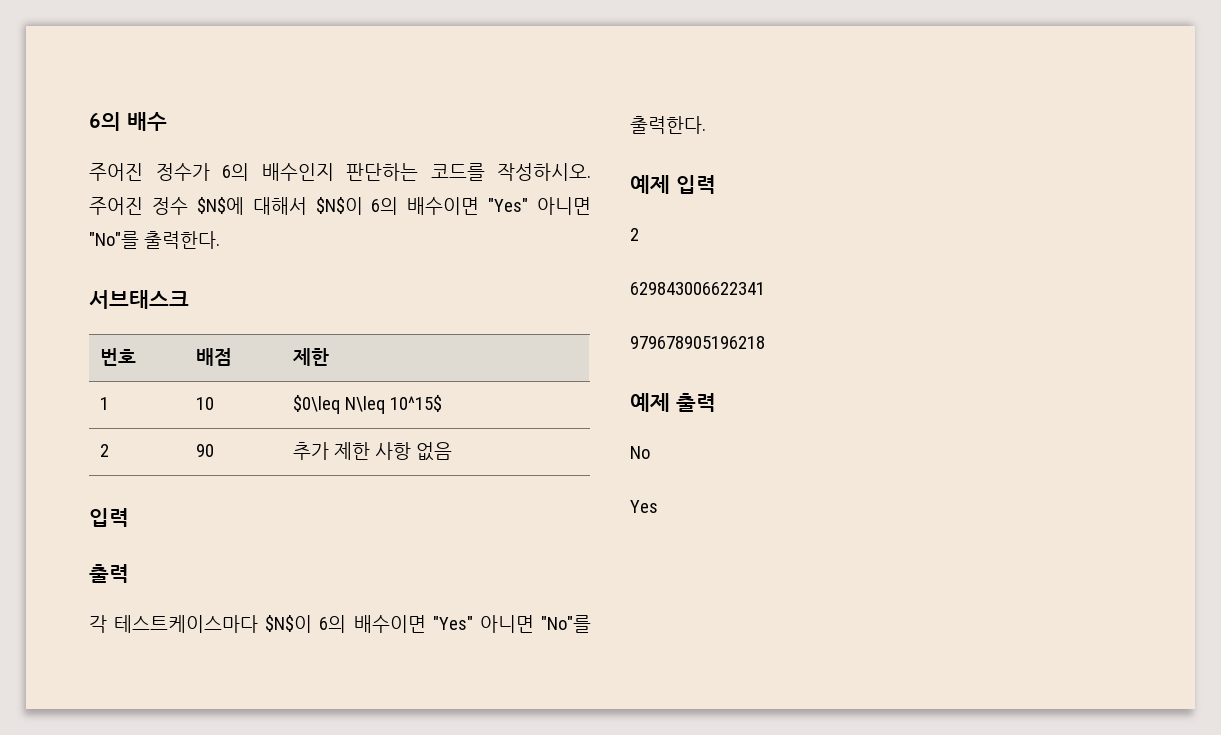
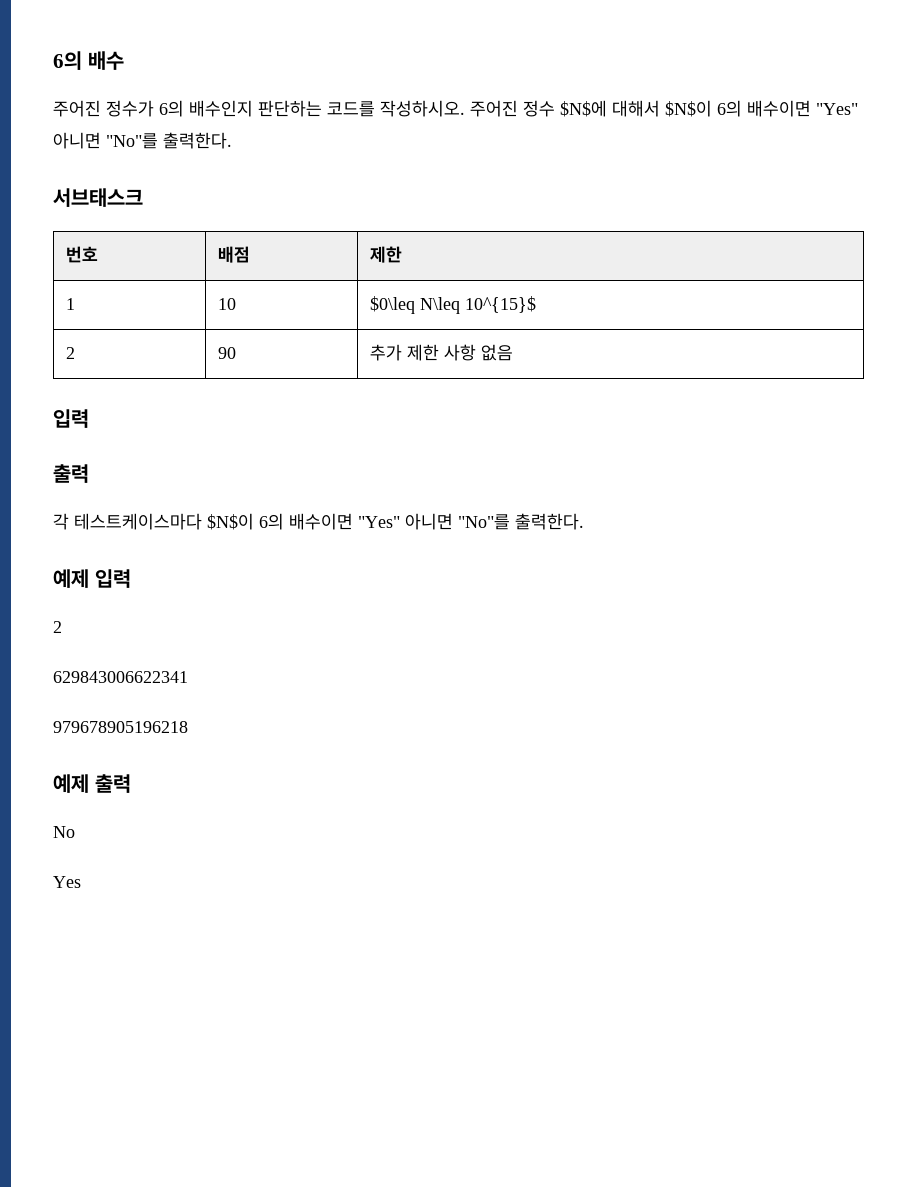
[389,395,442,412] 10^15$ -> [464,296,536,313] 10^{15}$

